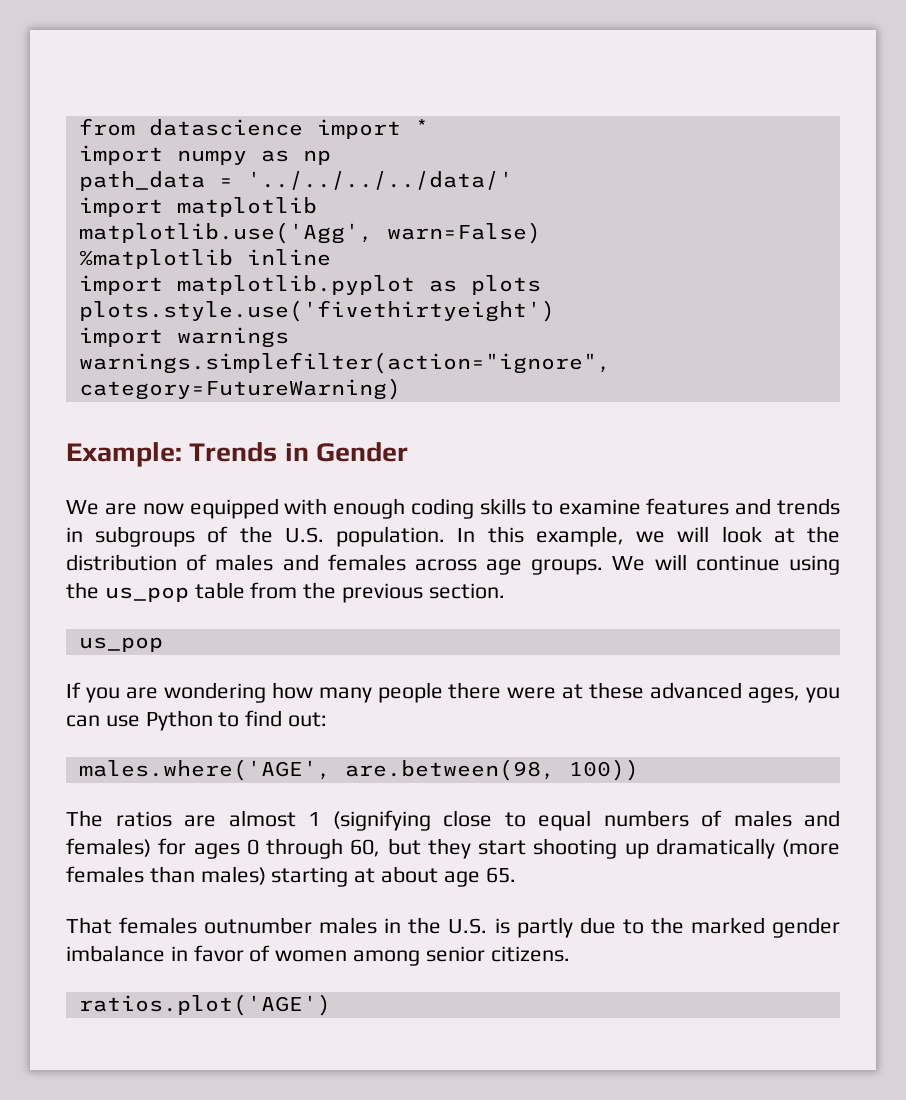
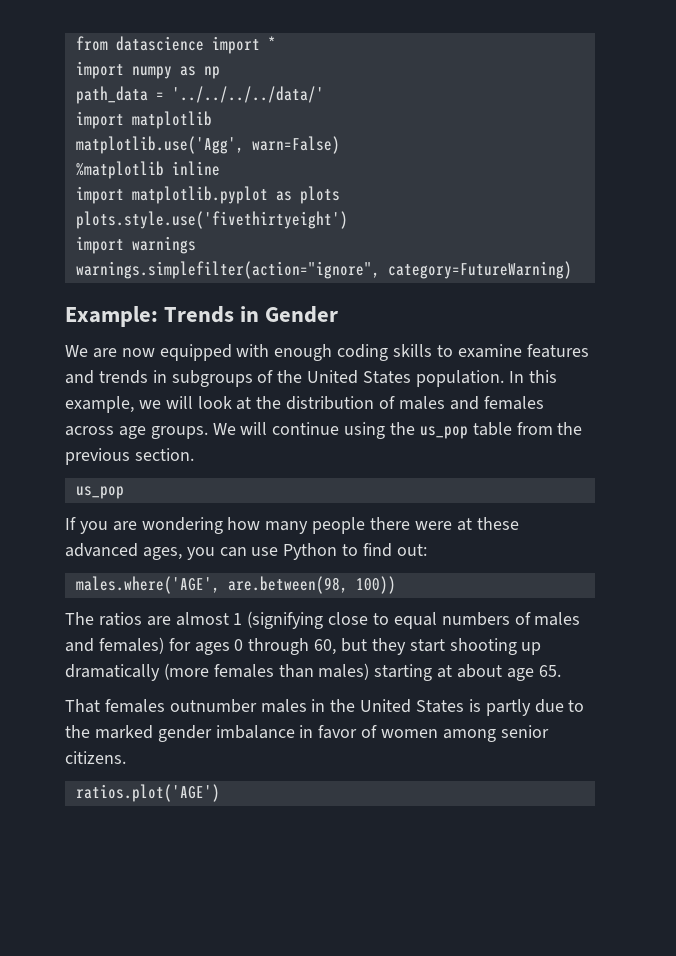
[284,527,324,543] U.S. -> [307,370,412,384] United States
[448,918,488,934] U.S. -> [360,699,465,713] United States

